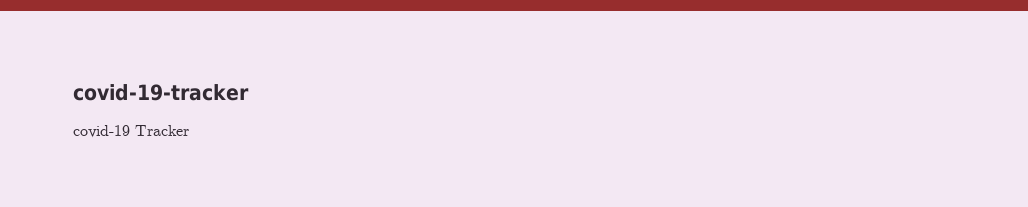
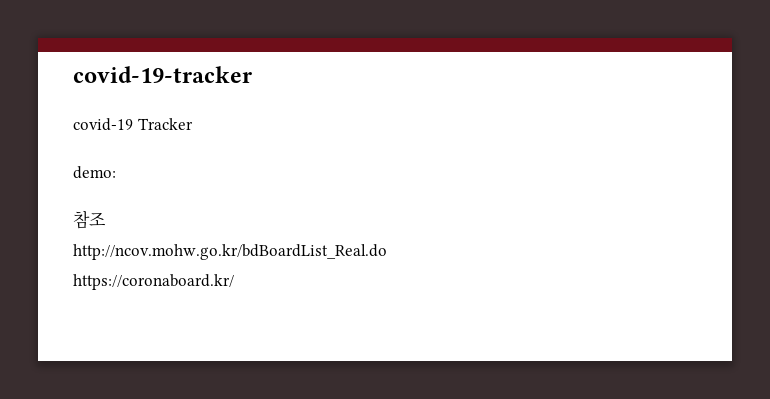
(189, 130) none -> [73,166,116,179] [73,210,106,229] [73,244,387,260] [73,274,234,290] // demo: // 참조 // http://ncov.mohw.go.kr/bdBoardList_Real.do // https://coronaboard.kr/

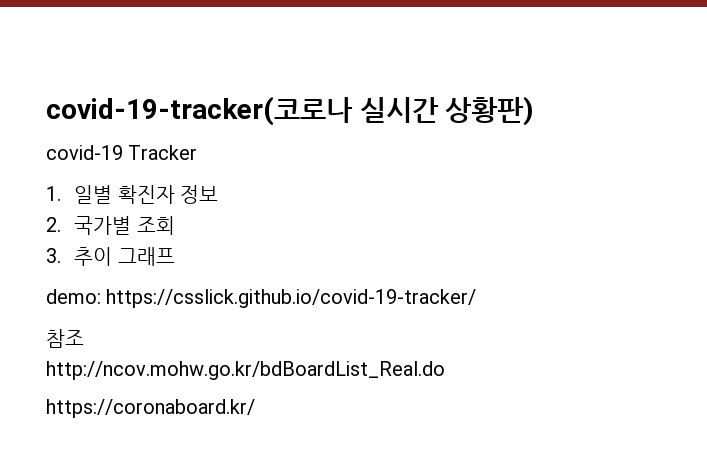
[73,66,252,83] covid-19-tracker -> [46,96,534,126] covid-19-tracker(코로나 실시간 상황판)
(193, 124) none -> [46,185,219,204] [46,216,175,235] [46,247,175,266] // 1. 일별 확진자 정보 // 2. 국가별 조회 // 3. 추이 그래프
(116, 172) none -> [106,289,477,308] https://csslick.github.io/covid-19-tracker/

